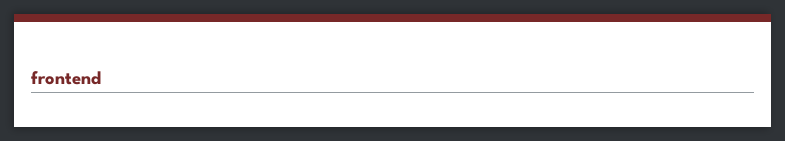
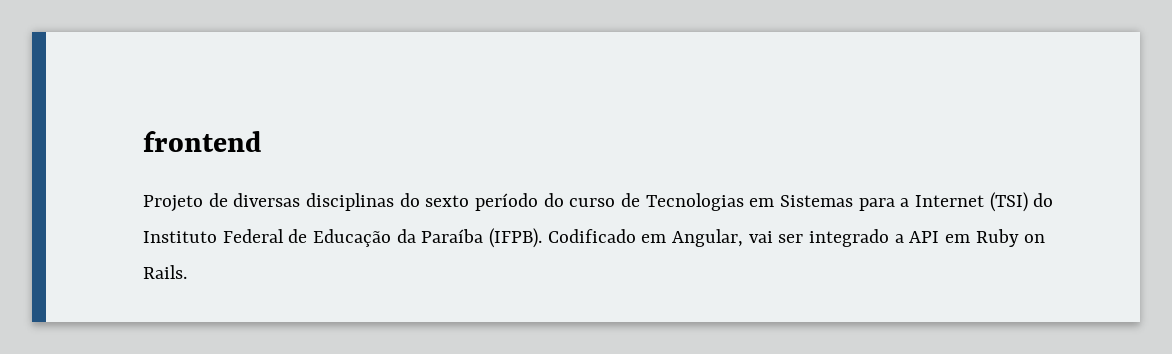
(101, 78) none -> [143,192,1054,212] [143,228,1046,248] [143,265,187,279] // Projeto de diversas disciplinas do sexto período do curso de Tecnologias em Sistemas para a Internet (TSI) do Instituto Federal de Educação da Paraíba (IFPB). Codificado em Angular, vai ser integrado a API em Ruby on Rails.

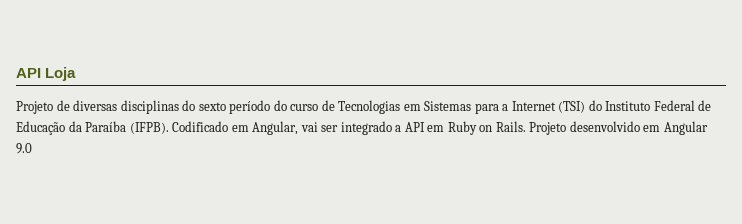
[143,131,262,152] frontend -> [16,67,77,81] API Loja
(187, 272) none -> [529,121,708,135] [16,143,32,154] Projeto desenvolvido em Angular 9.0

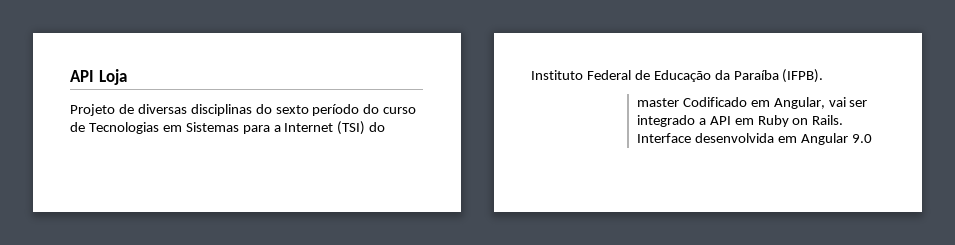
(169, 128) none -> [636,98,679,107] // master
[529,121,640,135] Projeto desenvolvido -> [636,133,774,143] Interface desenvolvida

